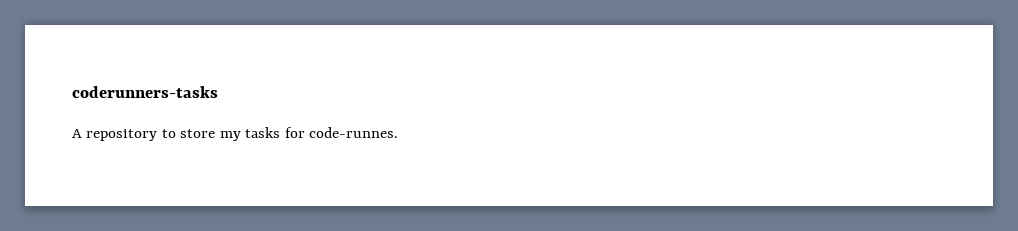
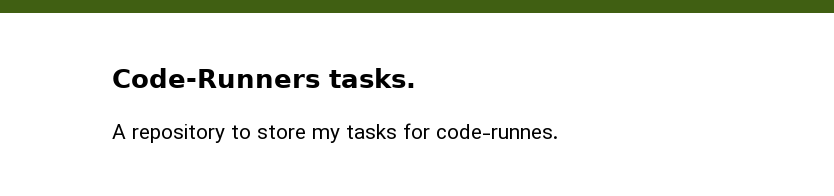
[72,86,218,98] coderunners-tasks -> [112,68,416,88] Code-Runners tasks.

